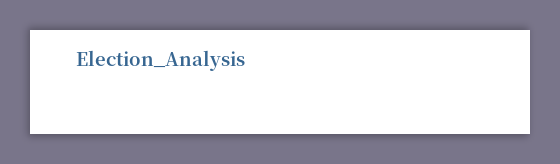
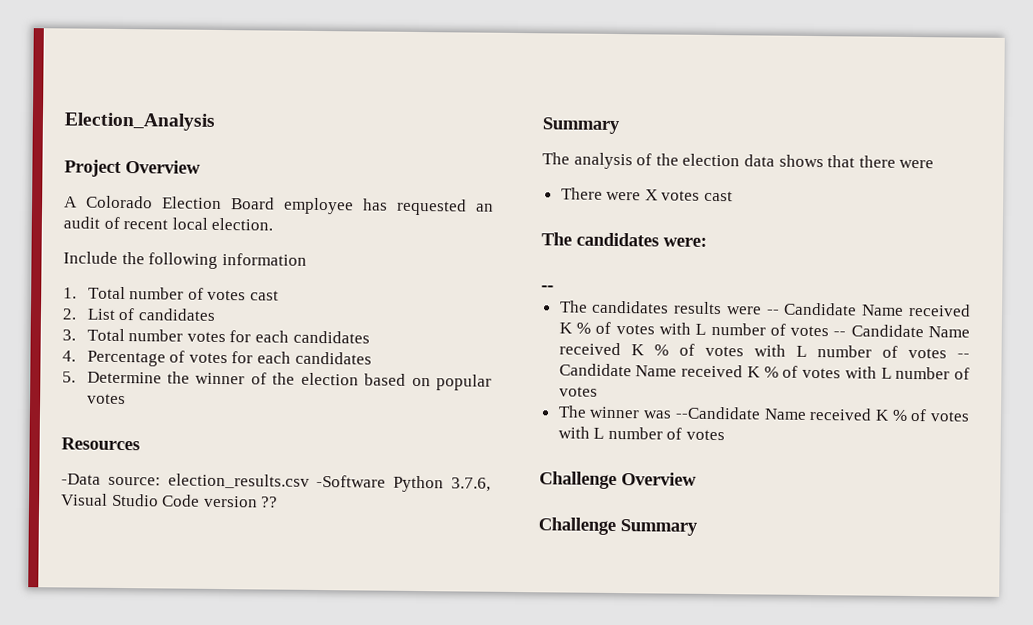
(245, 60) none -> [64,159,201,177] [64,195,494,216] [63,216,274,231] [63,251,307,269] [63,286,279,301] [62,307,216,321] [62,328,370,344] [62,350,372,367] [62,371,493,391] [86,393,126,405] [61,437,140,451] [61,473,491,493] [61,493,279,508] [542,117,620,135] [542,152,935,170] [560,187,734,202] [541,232,707,247] [541,285,554,292] [559,300,971,317] [558,321,970,338] [558,342,970,359] [558,363,970,380] [558,386,598,397] [557,405,970,422] [557,426,726,441] [539,471,697,490] [538,517,698,536] // Project Overview // A Colorado Election Board employee has requested an audit of recent local election. // Include the following information // 1. Total number of votes cast // 2. List of candidates // 3. Total number votes for each candidates // 4. Percentage of votes for each candidates // 5. Determine the winner of the election based on popular votes // Resources // -Data source: election_results.csv -Software Python 3.7.6, Visual Studio Code version ?? // Summary // The analysis of the election data shows that there were // There were X votes cast // The candidates were: // -- // The candidates results were -- Candidate Name received K % of votes with L number of votes -- Candidate Name received K % of votes with L number of votes -- Candidate Name received K % of votes with L number of votes // The winner was --Candidate Name received K % of votes with L number of votes // Challenge Overview // Challenge Summary

